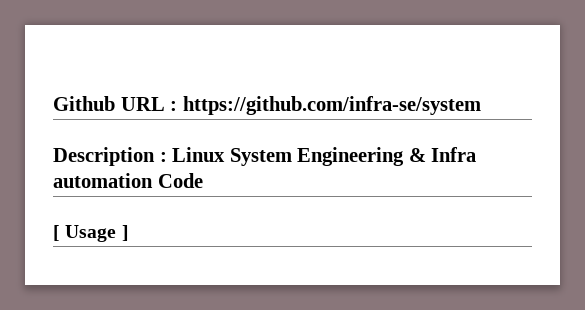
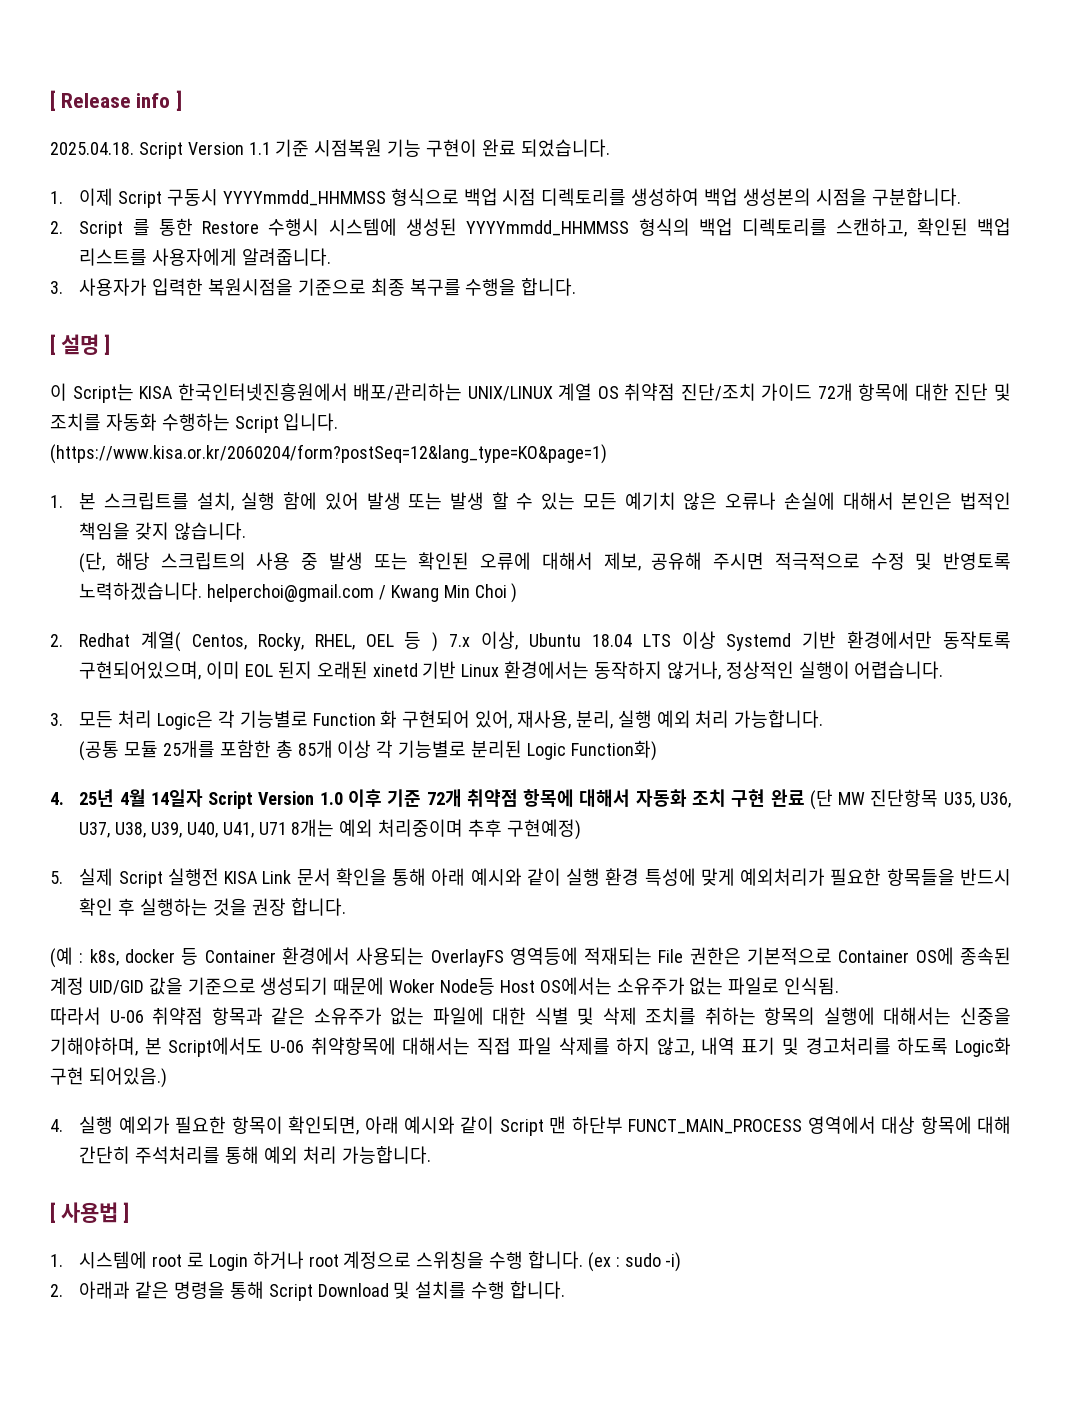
[53,96,481,115] [53,147,477,166] [53,173,203,188] [53,225,129,242] Github URL : https://github.com/infra-se/system // Description : Linux System Engineering & Infra automation Code // [ Usage ] -> [50,90,183,111] [50,139,610,159] [50,188,961,208] [50,218,1011,238] [79,248,331,266] [50,278,577,296] [50,334,111,355] [50,383,1011,403] [50,413,339,433] [50,444,607,464] [50,492,1011,511] [79,522,246,540] [79,552,1012,573] [79,582,518,603] [50,631,1012,652] [79,661,944,680] [50,710,824,730] [79,740,657,761] [50,789,1011,810] [79,819,581,840] [50,868,1011,888] [79,898,346,916] [50,947,1011,968] [50,977,840,995] [50,1007,1011,1025] [50,1037,1011,1057] [50,1067,167,1088] [50,1116,1011,1136] [79,1146,431,1164] [50,1202,130,1223] [50,1251,682,1272] [50,1281,565,1301] [ Release info ] // 2025.04.18. Script Version 1.1 기준 시점복원 기능 구현이 완료 되었습니다. // 1. 이제 Script 구동시 YYYYmmdd_HHMMSS 형식으로 백업 시점 디렉토리를 생성하여 백업 생성본의 시점을 구분합니다. // 2. Script 를 통한 Restore 수행시 시스템에 생성된 YYYYmmdd_HHMMSS 형식의 백업 디렉토리를 스캔하고, 확인된 백업 리스트를 사용자에게 알려줍니다. // 3. 사용자가 입력한 복원시점을 기준으로 최종 복구를 수행을 합니다. // [ 설명 ] // 이 Script는 KISA 한국인터넷진흥원에서 배포/관리하는 UNIX/LINUX 계열 OS 취약점 진단/조치 가이드 72개 항목에 대한 진단 및 조치를 자동화 수행하는 Script 입니다. // (https://www.kisa.or.kr/2060204/form?postSeq=12&lang_type=KO&page=1) // 1. 본 스크립트를 설치, 실행 함에 있어 발생 또는 발생 할 수 있는 모든 예기치 않은 오류나 손실에 대해서 본인은 법적인 책임을 갖지 않습니다. // (단, 해당 스크립트의 사용 중 발생 또는 확인된 오류에 대해서 제보, 공유해 주시면 적극적으로 수정 및 반영토록 노력하겠습니다. helperchoi@gmail.com / Kwang Min Choi ) // 2. Redhat 계열( Centos, Rocky, RHEL, OEL 등 ) 7.x 이상, Ubuntu 18.04 LTS 이상 Systemd 기반 환경에서만 동작토록 구현되어있으며, 이미 EOL 된지 오래된 xinetd 기반 Linux 환경에서는 동작하지 않거나, 정상적인 실행이 어렵습니다. // 3. 모든 처리 Logic은 각 기능별로 Function 화 구현되어 있어, 재사용, 분리, 실행 예외 처리 가능합니다. // (공통 모듈 25개를 포함한 총 85개 이상 각 기능별로 분리된 Logic Function화) // 4. 25년 4월 14일자 Script Version 1.0 이후 기준 72개 취약점 항목에 대해서 자동화 조치 구현 완료 (단 MW 진단항목 U35, U36, U37, U38, U39, U40, U41, U71 8개는 예외 처리중이며 추후 구현예정) // 5. 실제 Script 실행전 KISA Link 문서 확인을 통해 아래 예시와 같이 실행 환경 특성에 맞게 예외처리가 필요한 항목들을 반드시 확인 후 실행하는 것을 권장 합니다. // (예 : k8s, docker 등 Container 환경에서 사용되는 OverlayFS 영역등에 적재되는 File 권한은 기본적으로 Container OS에 종속된 계정 UID/GID 값을 기준으로 생성되기 때문에 Woker Node등 Host OS에서는 소유주가 없는 파일로 인식됨. // 따라서 U-06 취약점 항목과 같은 소유주가 없는 파일에 대한 식별 및 삭제 조치를 취하는 항목의 실행에 대해서는 신중을 기해야하며, 본 Script에서도 U-06 취약항목에 대해서는 직접 파일 삭제를 하지 않고, 내역 표기 및 경고처리를 하도록 Logic화 구현 되어있음.) // 4. 실행 예외가 필요한 항목이 확인되면, 아래 예시와 같이 Script 맨 하단부 FUNCT_MAIN_PROCESS 영역에서 대상 항목에 대해 간단히 주석처리를 통해 예외 처리 가능합니다. // [ 사용법 ] // 1. 시스템에 root 로 Login 하거나 root 계정으로 스위칭을 수행 합니다. (ex : sudo -i) // 2. 아래과 같은 명령을 통해 Script Download 및 설치를 수행 합니다.

